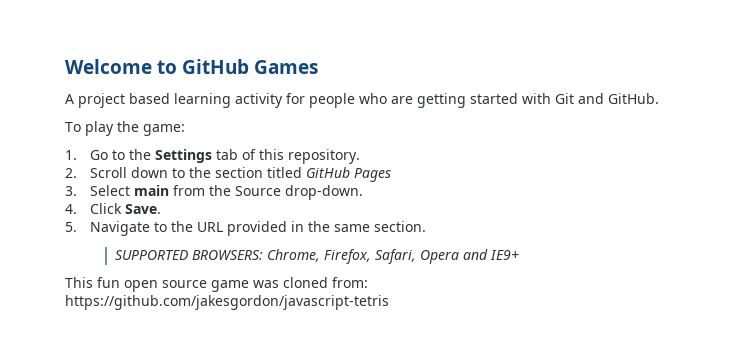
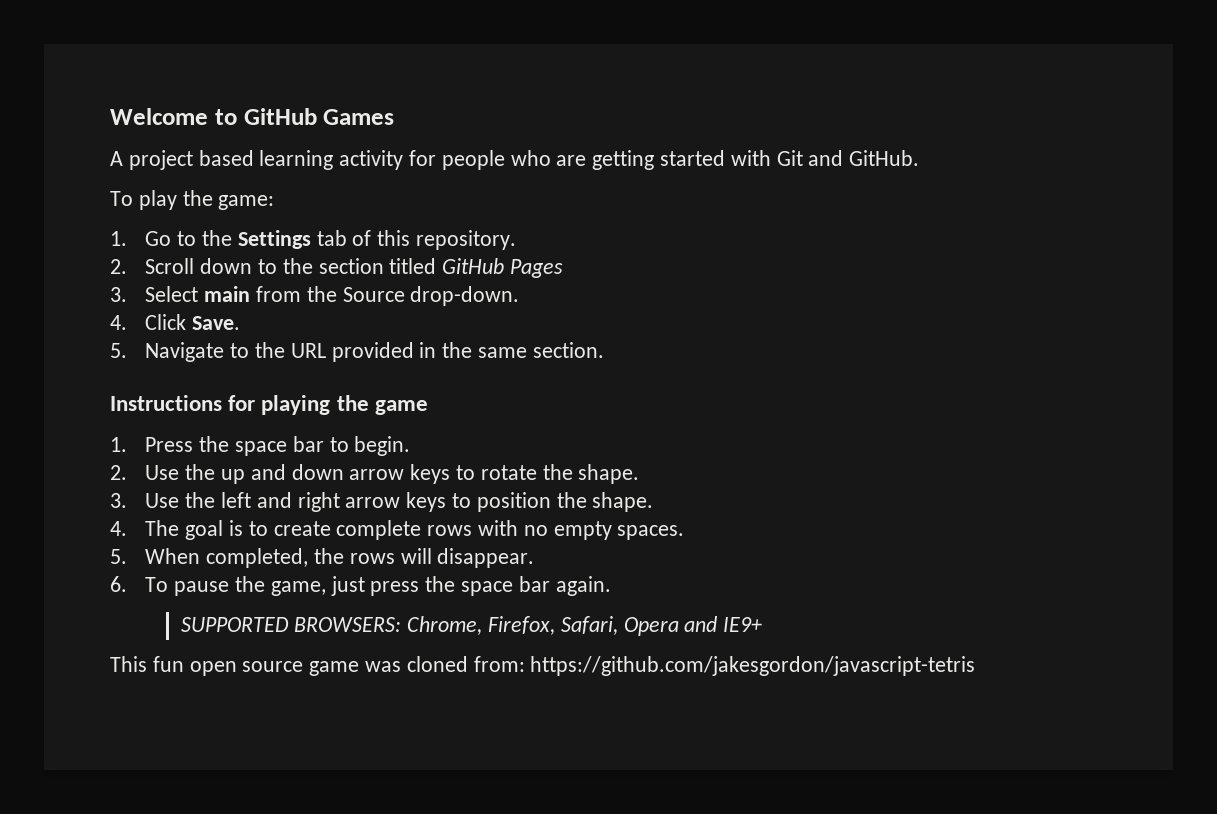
(427, 226) none -> [110,395,428,415] [110,436,411,456] [110,464,640,484] [110,492,654,512] [110,520,685,540] [110,548,535,568] [110,576,611,596] // Instructions for playing the game // 1. Press the space bar to begin. // 2. Use the up and down arrow keys to rotate the shape. // 3. Use the left and right arrow keys to position the shape. // 4. The goal is to create complete rows with no empty spaces. // 5. When completed, the rows will disappear. // 6. To pause the game, just press the space bar again.

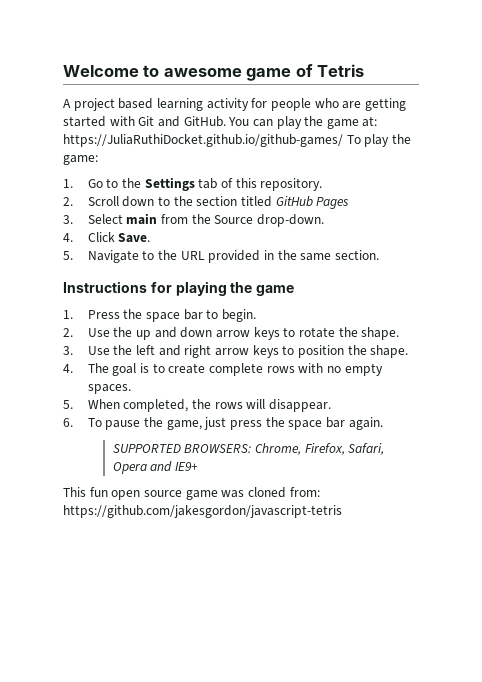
[243,108,395,125] GitHub Games -> [163,64,365,81] awesome game of Tetris
(920, 158) // -> [228,116,378,129] [63,134,343,147] You can play the game at: https://JuliaRuthiDocket.github.io/github-games/

